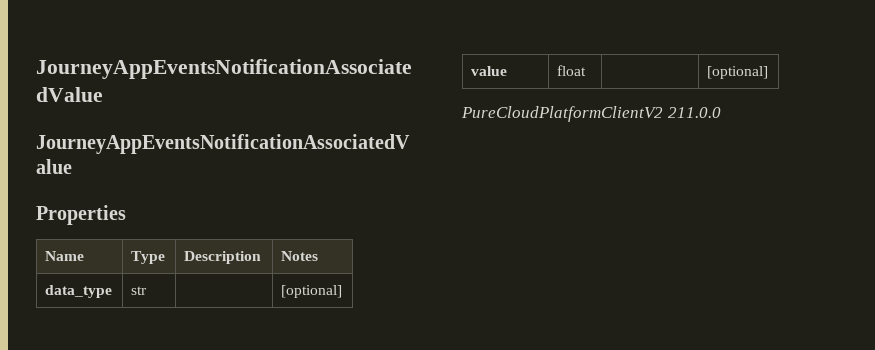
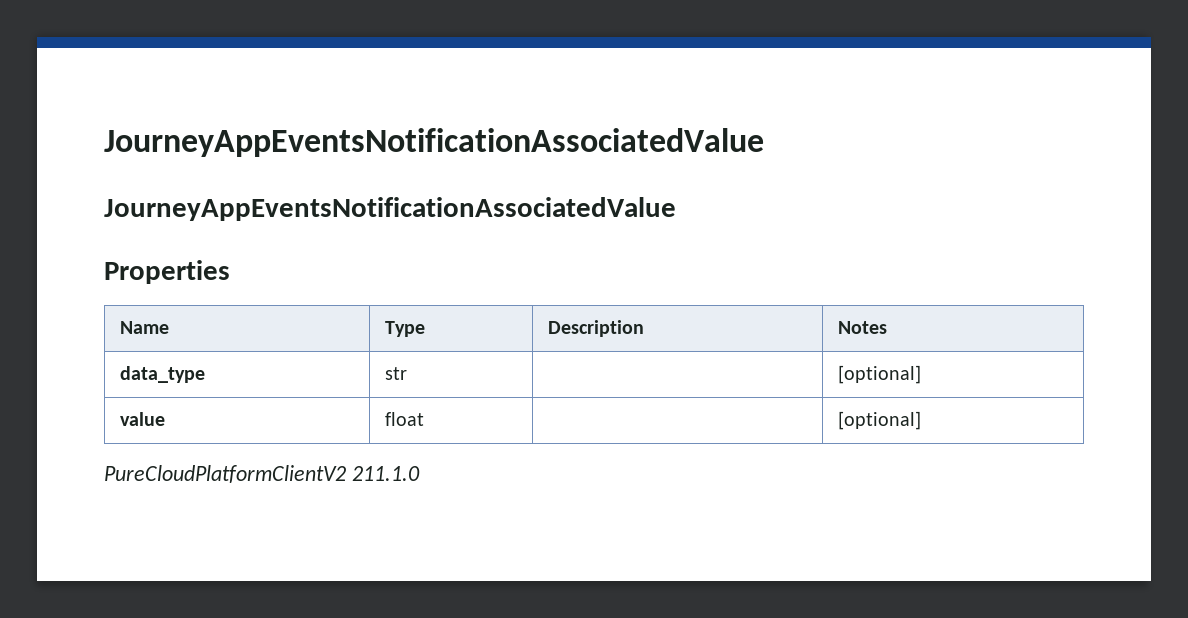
[667,107,721,118] 211.0.0 -> [351,466,420,481] 211.1.0

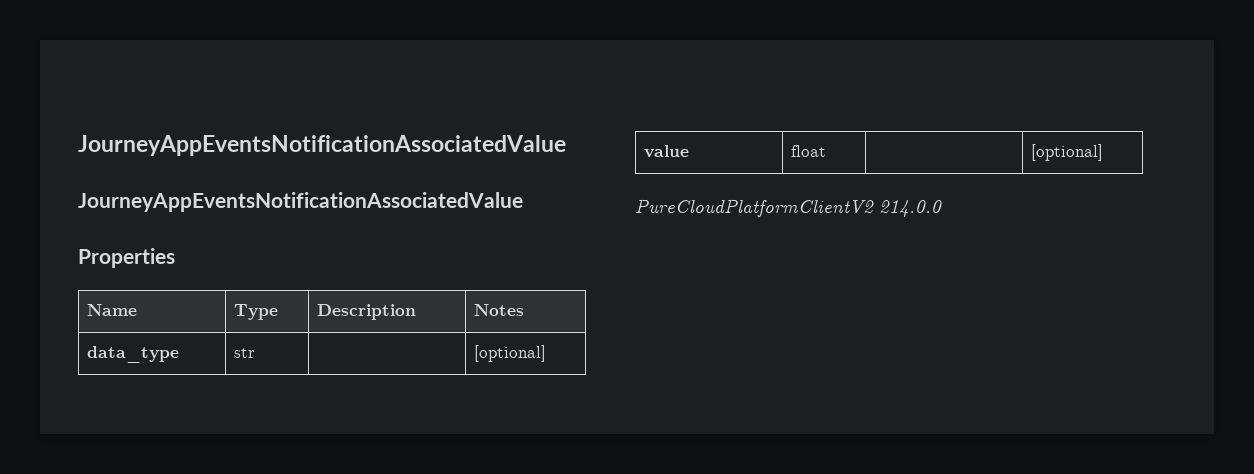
[351,466,420,481] 211.1.0 -> [879,200,942,217] 214.0.0

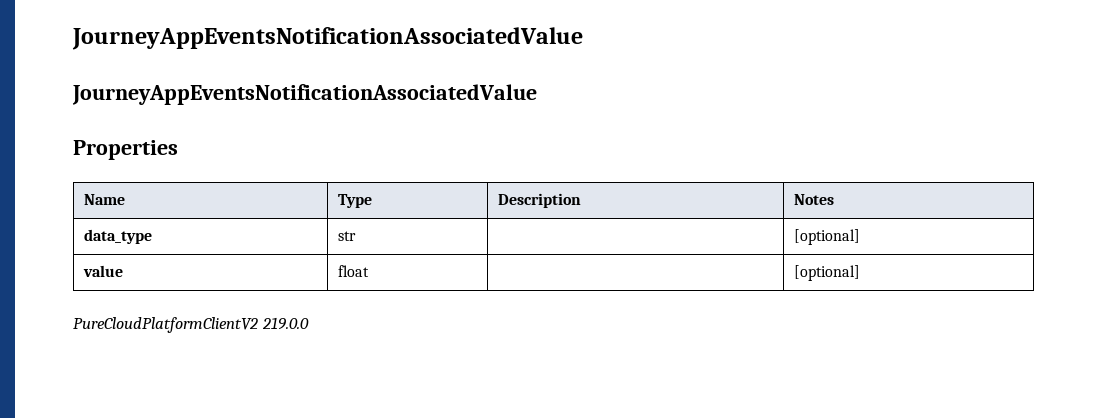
[879,200,942,217] 214.0.0 -> [261,317,309,330] 219.0.0

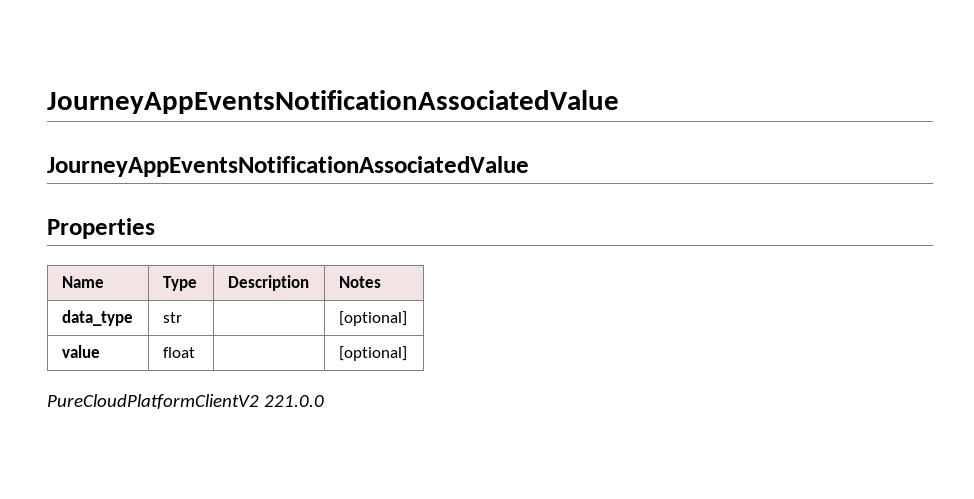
[261,317,309,330] 219.0.0 -> [263,395,324,407] 221.0.0

